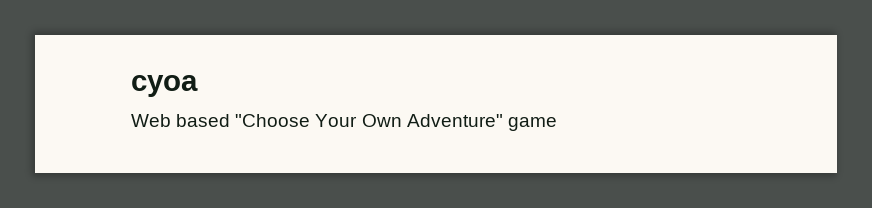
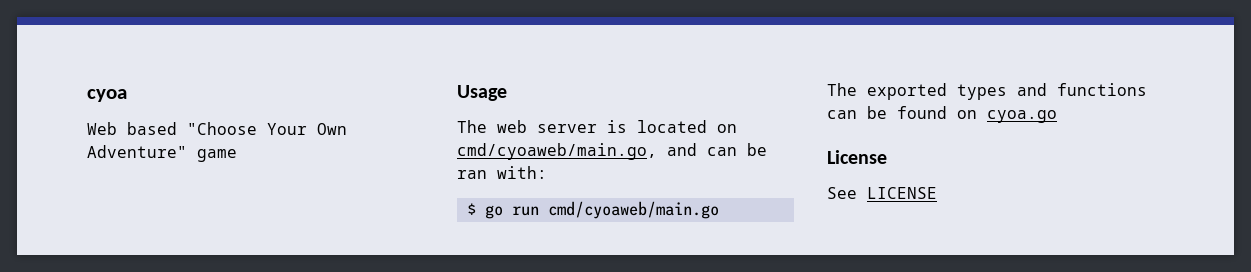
(557, 124) none -> [457,85,507,101] [457,120,737,133] [457,143,767,160] [457,166,547,179] [466,201,719,219] [827,83,1147,100] [827,106,1057,123] [827,150,887,164] [827,187,937,199] // Usage // The web server is located on cmd/cyoaweb/main.go, and can be ran with: // $ go run cmd/cyoaweb/main.go // The exported types and functions can be found on cyoa.go // License // See LICENSE

